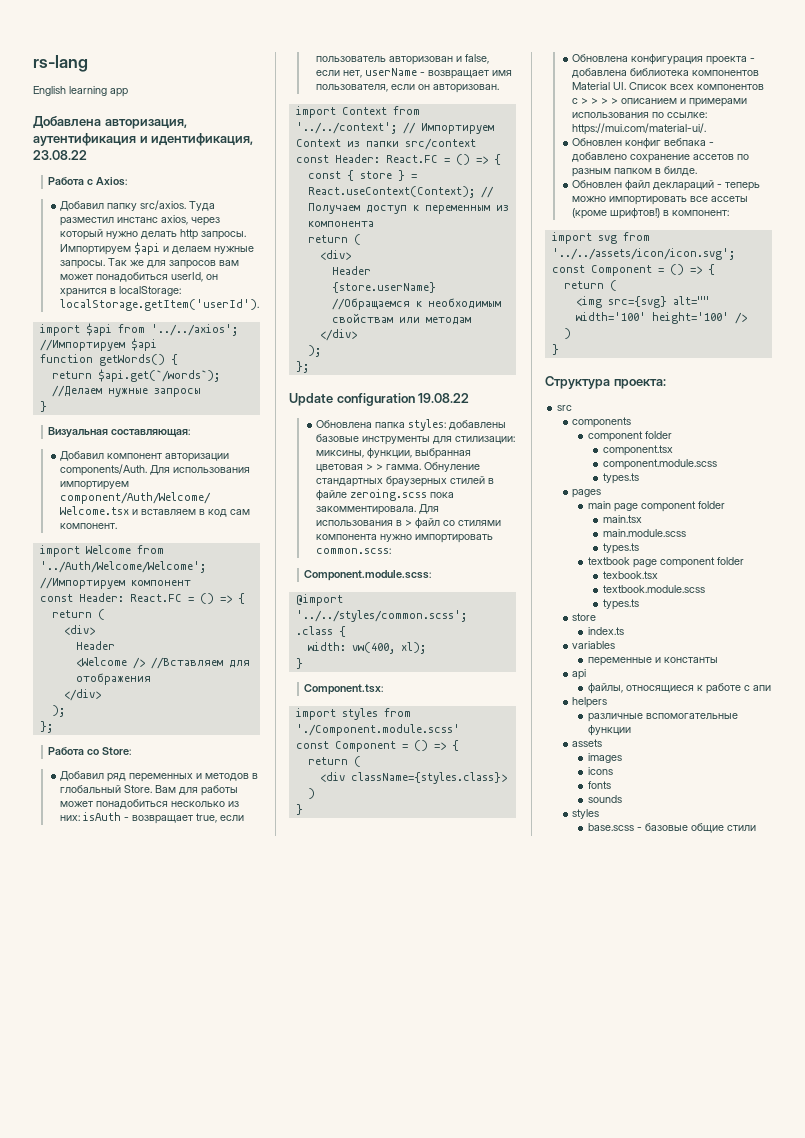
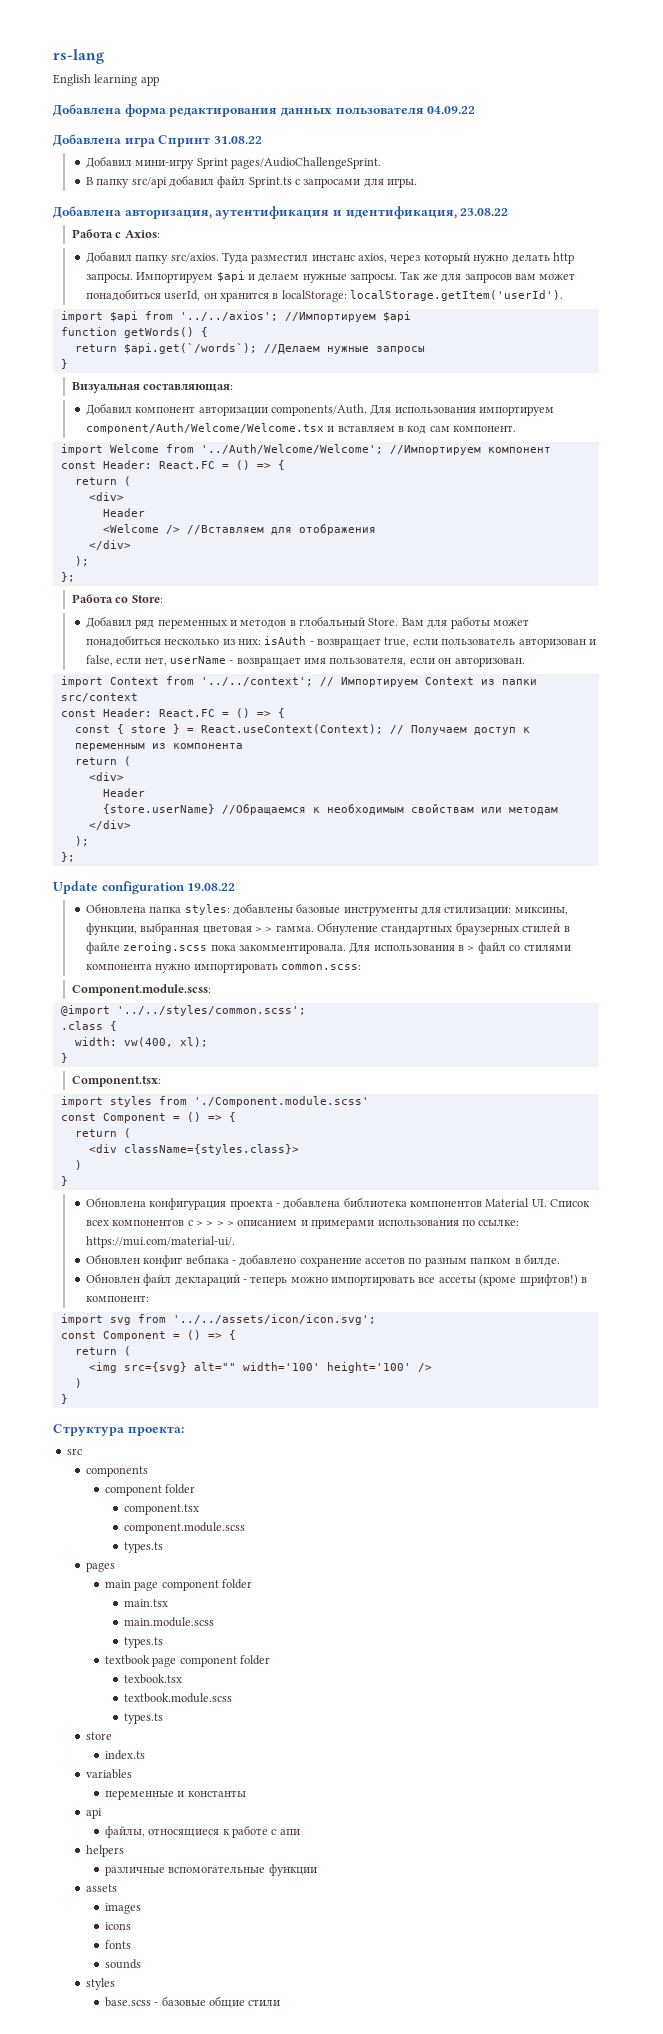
(128, 92) none -> [53,104,476,117] [53,134,262,147] [85,156,381,169] [85,175,418,188] // Добавлена форма редактирования данных пользователя 04.09.22 // Добавлена игра Спринт 31.08.22 // Добавил мини-игру Sprint pages/AudioChallengeSprint. // В папку src/api добавил файл Sprint.ts с запросами для игры.

